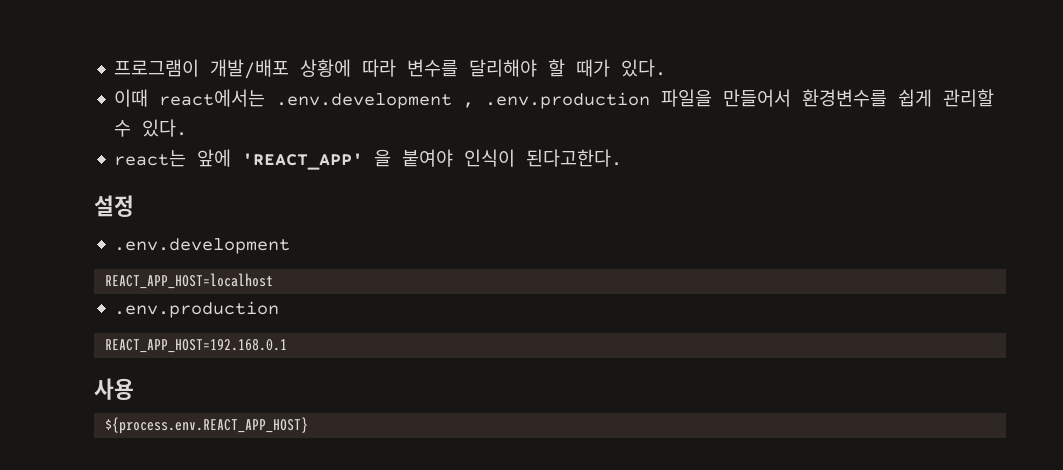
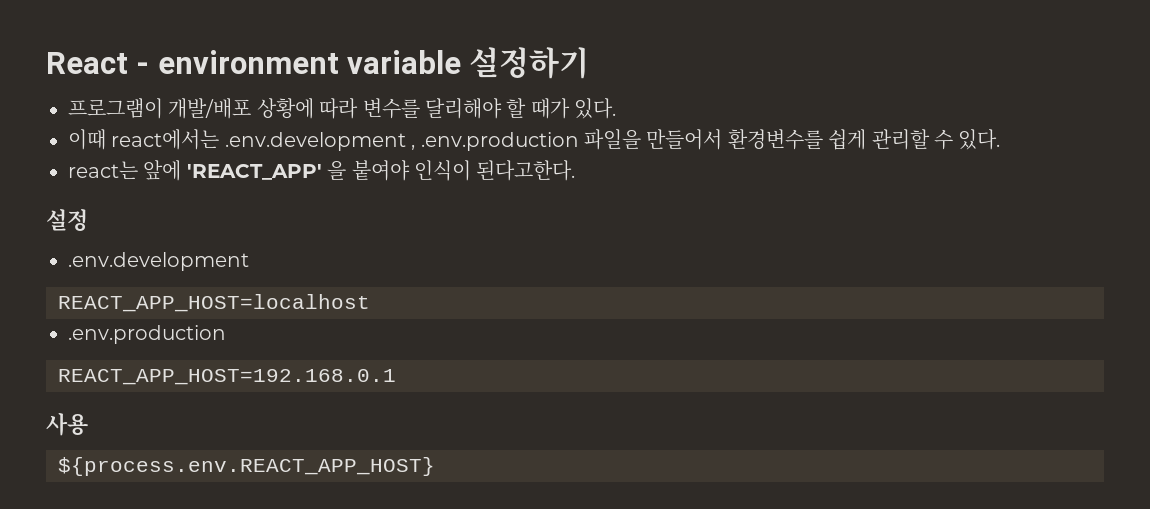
(114, 68) none -> [46,47,590,79] React - environment variable 설정하기 //

